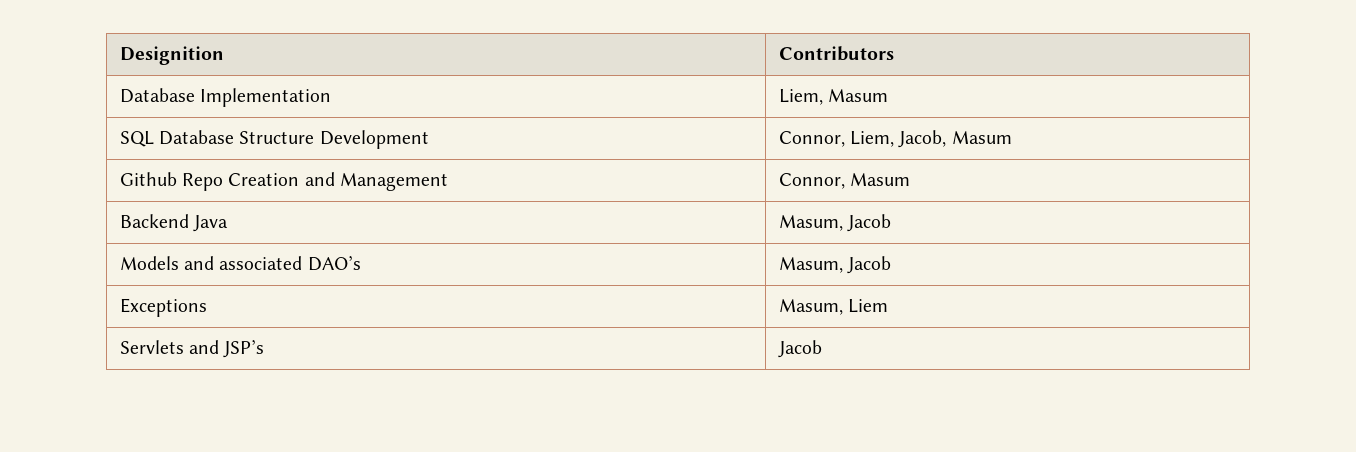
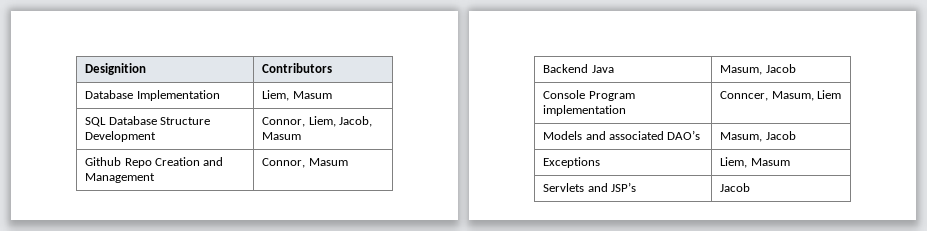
(891, 223) none -> [543,90,635,101] [543,105,627,116] [720,90,841,101] // Console Program implementation | Conncer, Masum, Liem
[778,299,888,315] Masum, Liem -> [720,157,790,168] Liem, Masum

